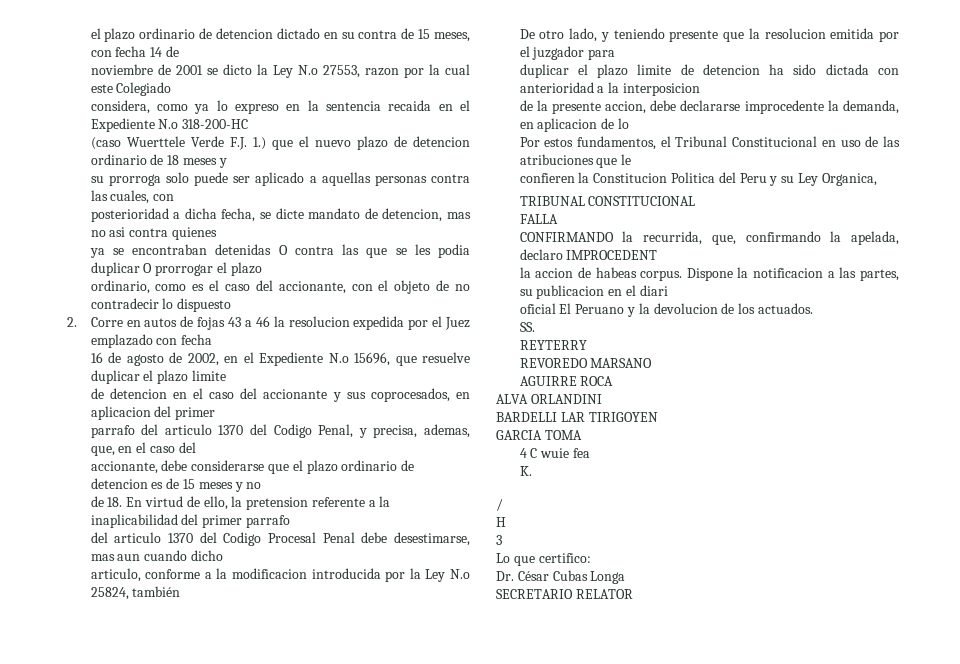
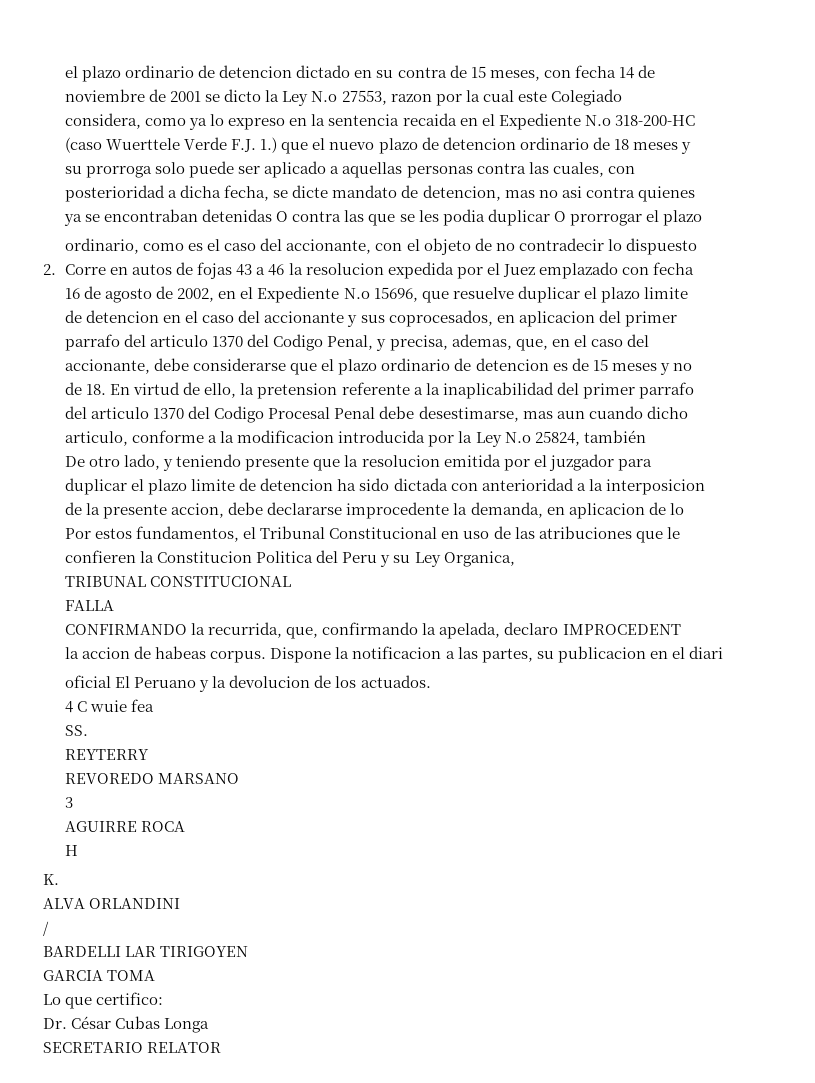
(813, 308) none -> [65,699,155,713] // 4 C wuie fea
(653, 363) none -> [65,797,74,808] // 3
(614, 381) none -> [65,845,79,856] [43,874,59,885] // H // K.
(602, 399) none -> [43,921,49,936] // /
[519,448,590,458] [519,466,532,476] [496,499,503,511] [496,517,506,527] [496,535,502,545] // 4 C wuie fea // K. // / // H // 3 -> (156, 975) none

